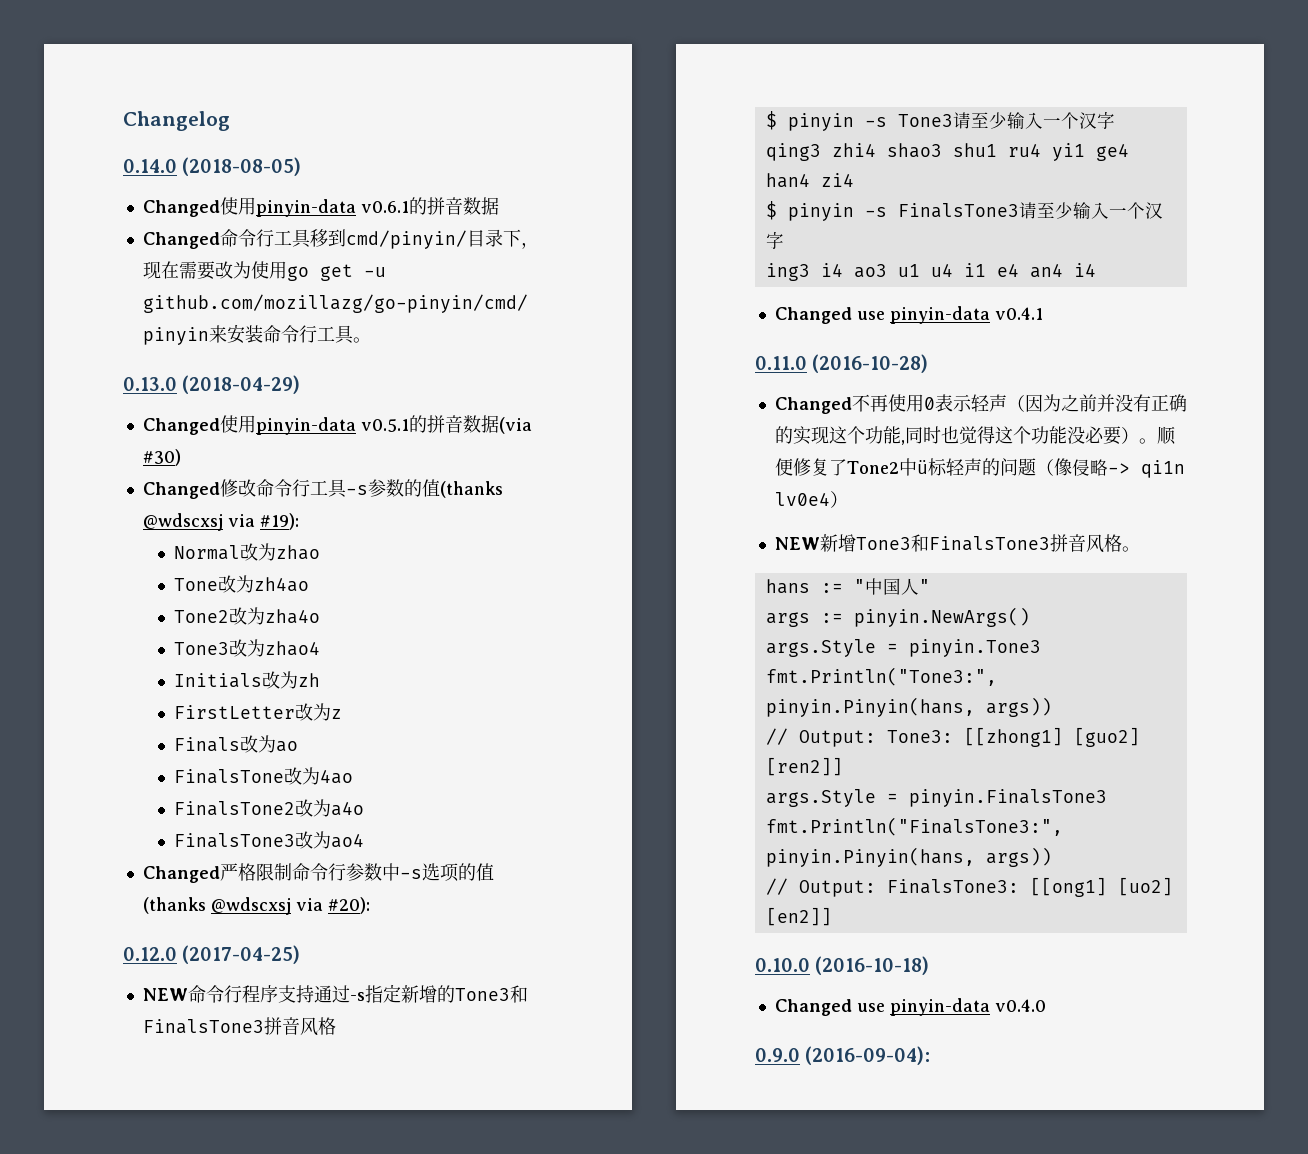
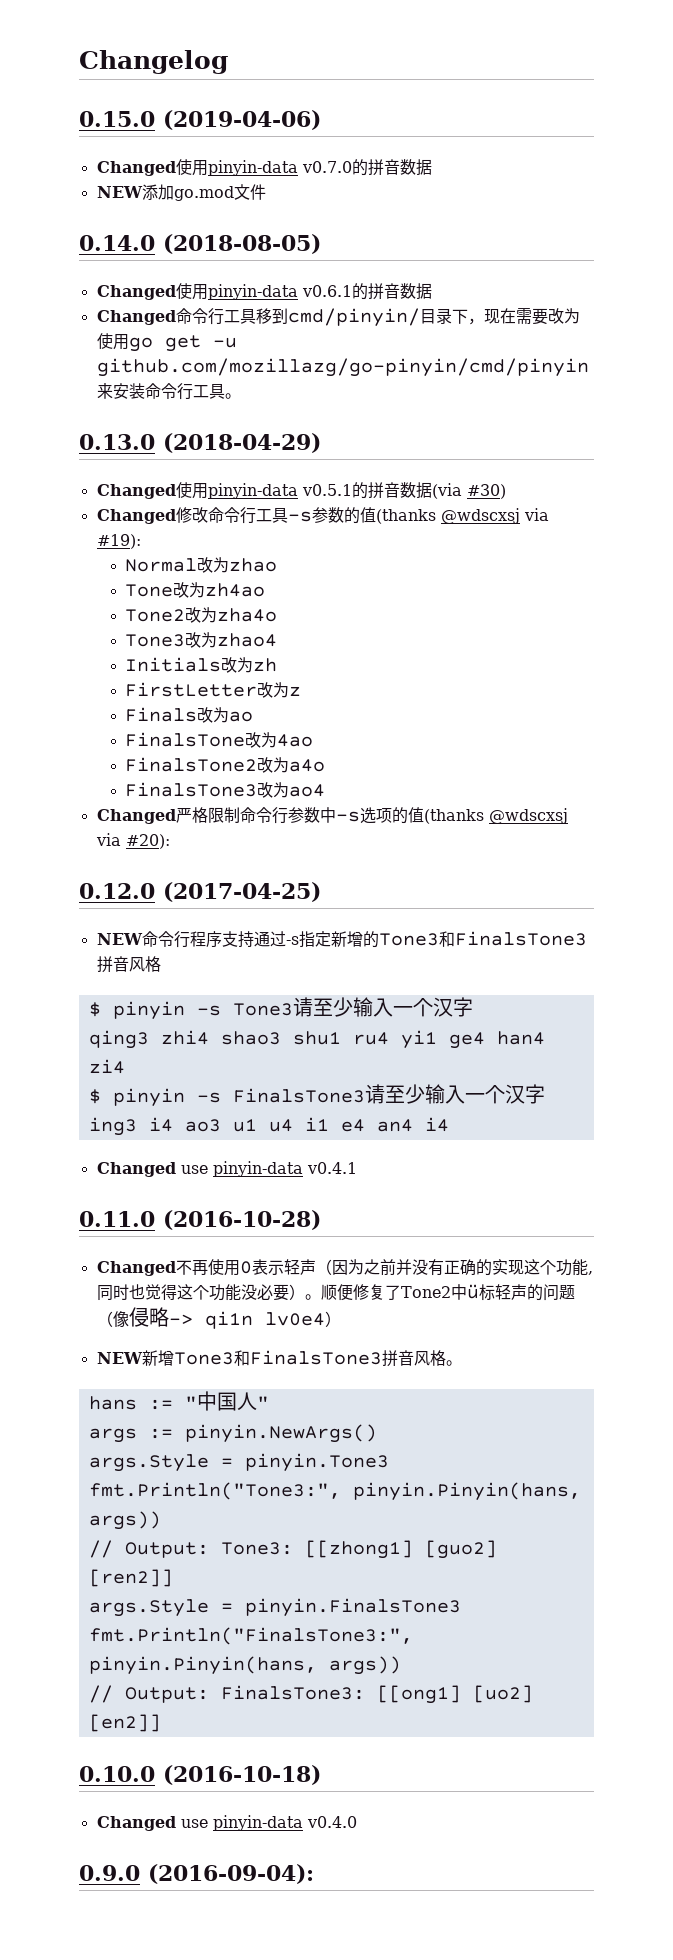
(230, 121) none -> [79,110,321,130] [96,159,432,176] [96,184,266,201] // 0.15.0 (2019-04-06) // Changed使用pinyin-data v0.7.0的拼音数据 // NEW添加go.mod文件

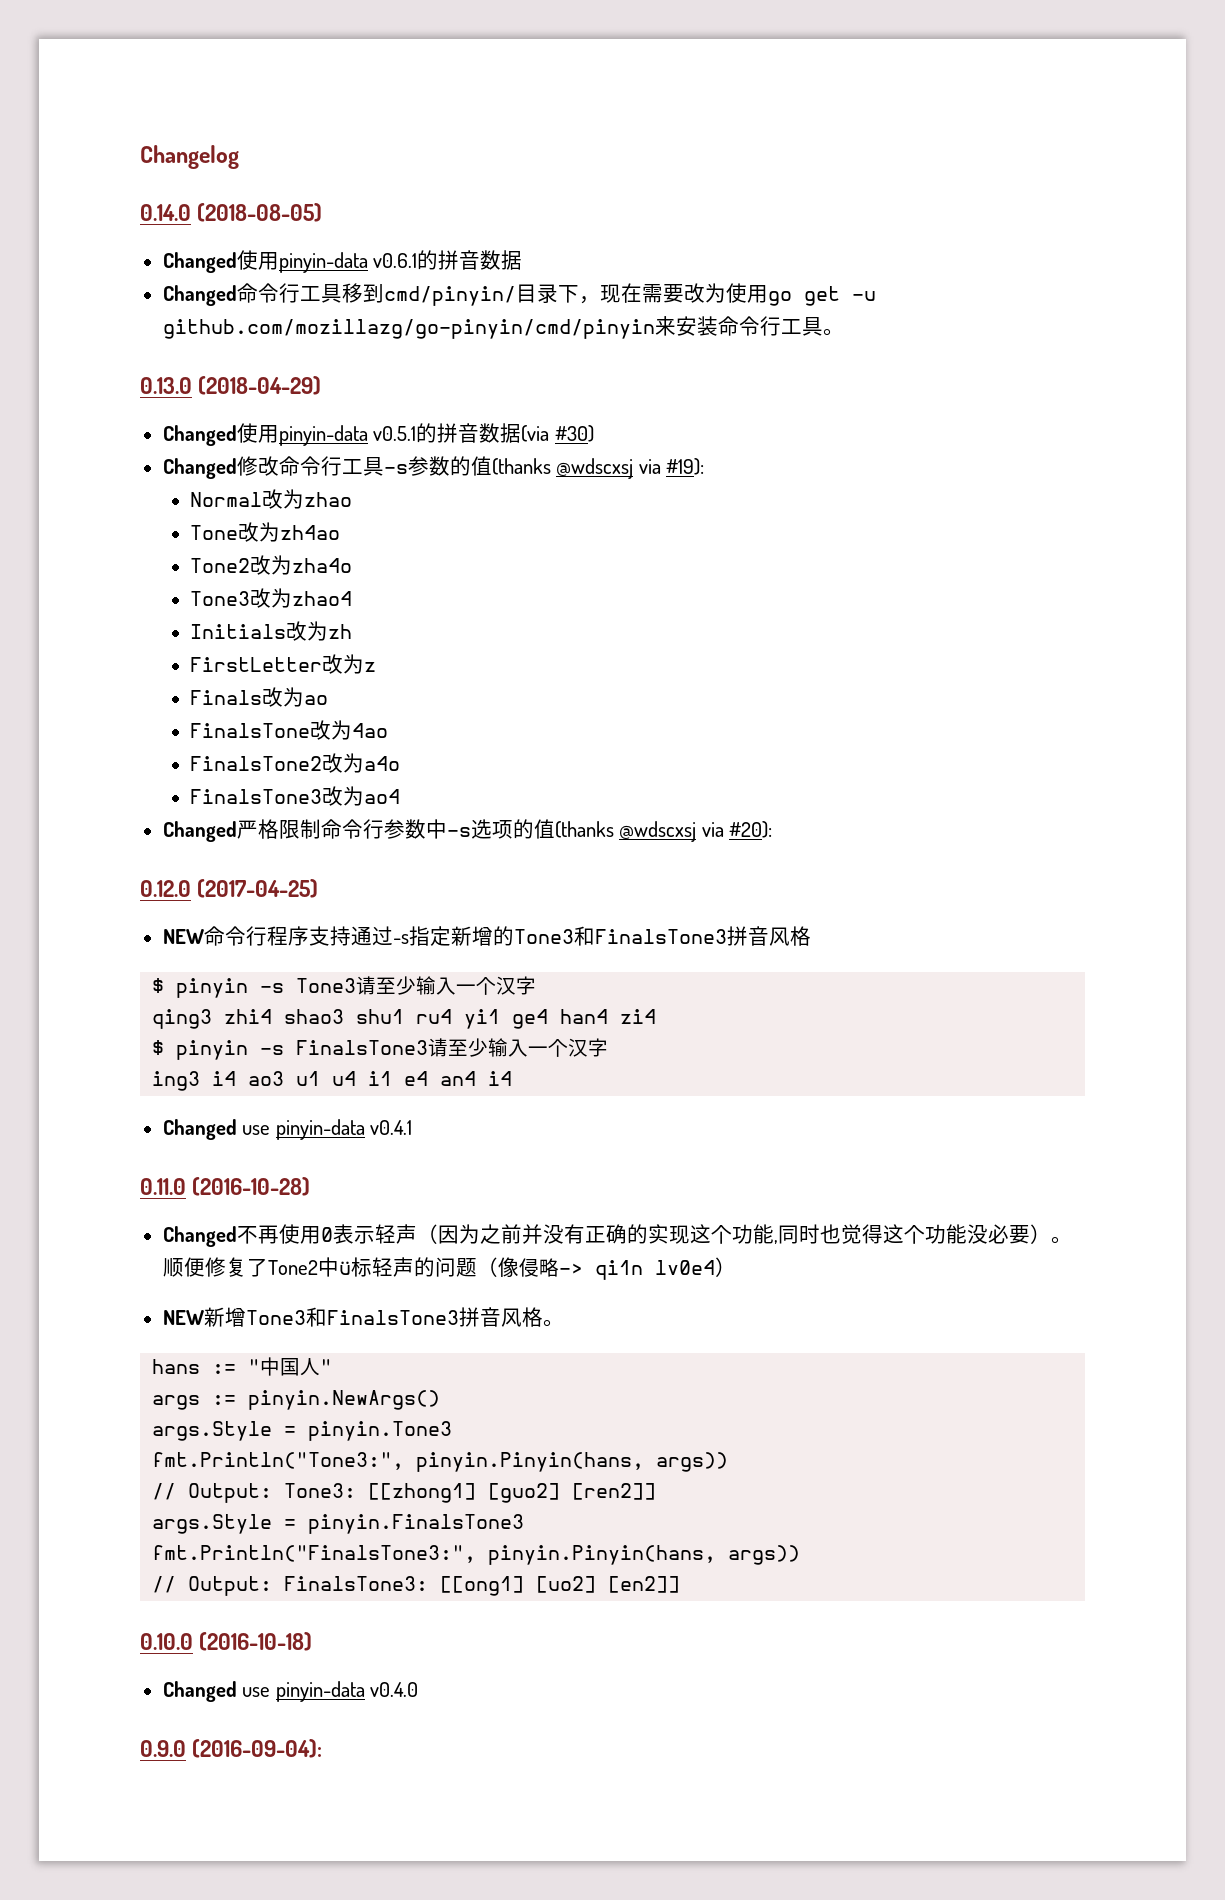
[79,110,321,130] [96,159,432,176] [96,184,266,201] // 0.15.0 (2019-04-06) // Changed使用pinyin-data v0.7.0的拼音数据 // NEW添加go.mod文件 -> (239, 157) none

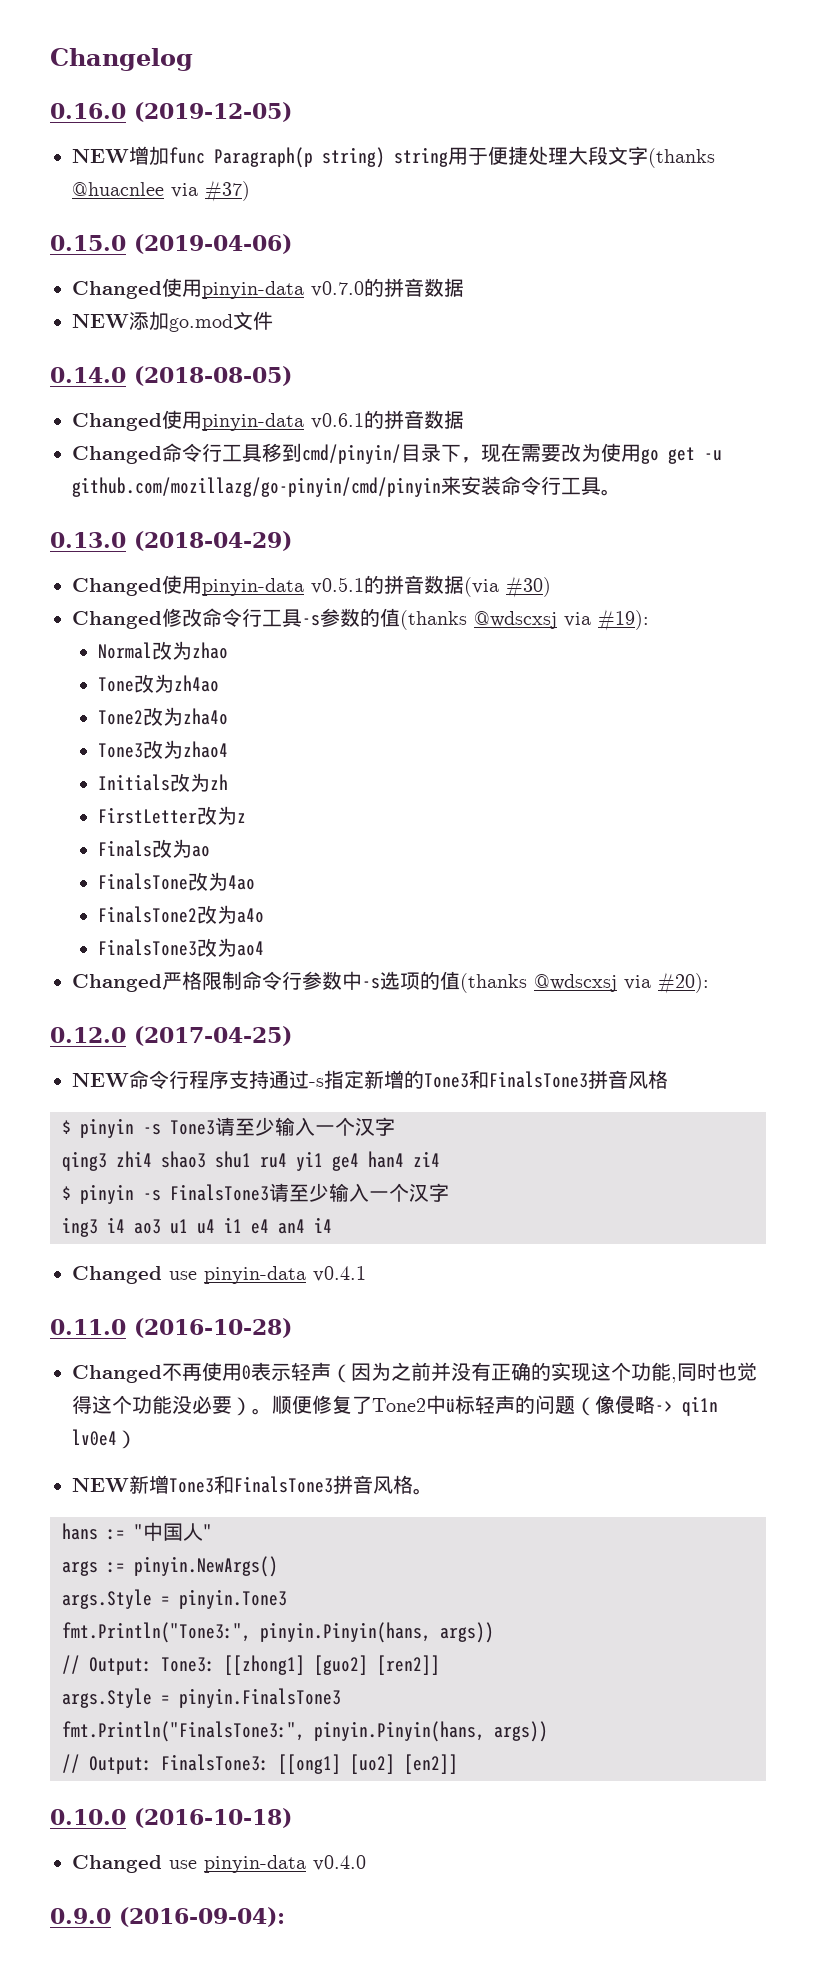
(239, 157) none -> [50,102,292,122] [72,146,715,168] [72,180,250,202] [50,234,292,254] [72,278,464,299] [72,311,273,332] // 0.16.0 (2019-12-05) // NEW增加func Paragraph(p string) string用于便捷处理大段文字(thanks @huacnlee via #37) // 0.15.0 (2019-04-06) // Changed使用pinyin-data v0.7.0的拼音数据 // NEW添加go.mod文件

